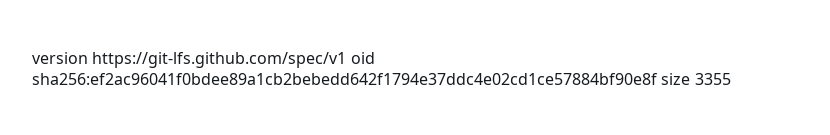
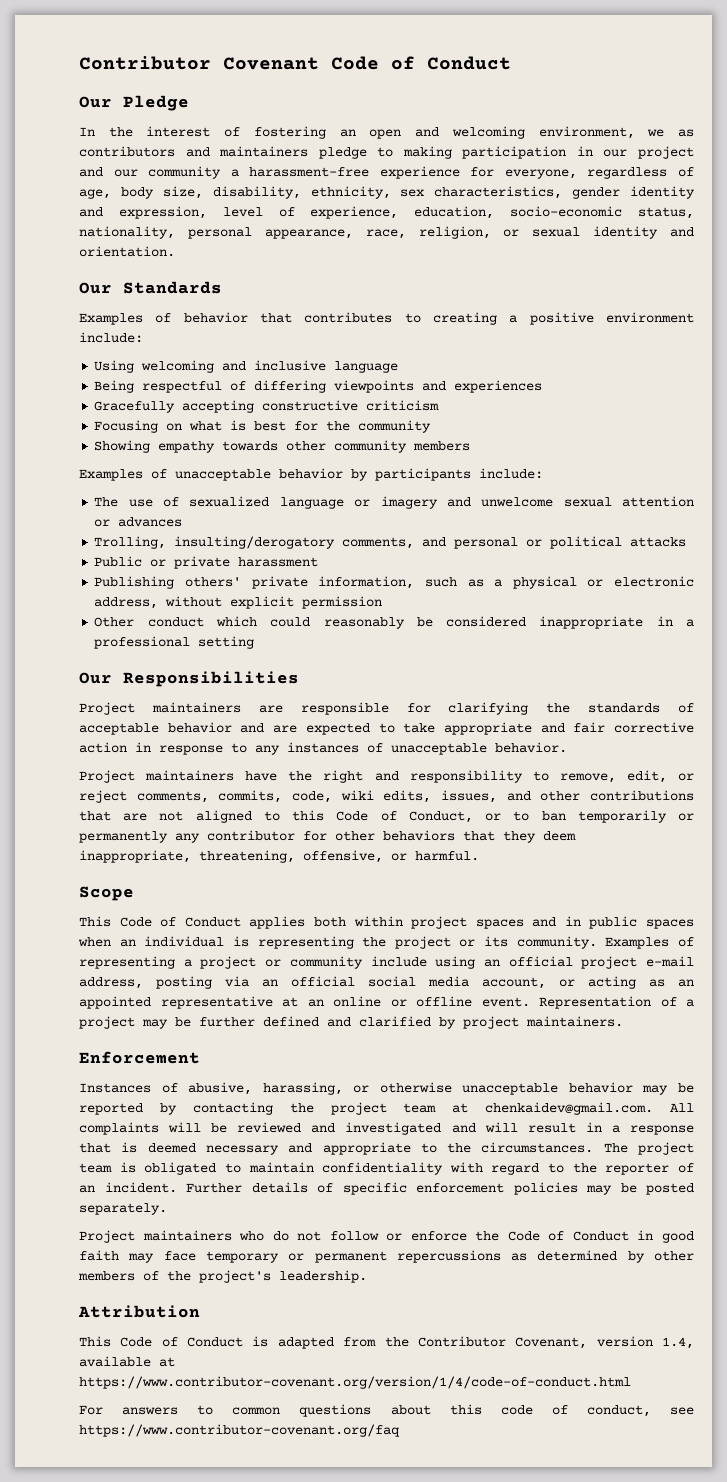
[32,52,375,68] [32,73,731,85] version https://git-lfs.github.com/spec/v1 oid sha256:ef2ac96041f0bdee89a1cb2bebedd642f1794e37ddc4e02cd1ce57884bf90e8f size 3355 -> [79,56,511,70] [79,95,189,111] [79,126,695,139] [79,146,694,159] [79,166,694,179] [79,186,695,199] [79,206,694,219] [79,226,694,239] [79,246,175,257] [79,281,222,294] [79,312,694,325] [79,332,143,343] [94,360,399,373] [94,380,543,393] [94,400,440,413] [94,420,432,433] [94,440,471,453] [79,468,543,481] [94,496,695,509] [94,517,183,527] [94,536,687,549] [94,556,319,569] [94,576,694,589] [94,596,383,609] [94,616,694,629] [94,636,255,649] [79,671,299,687] [79,702,694,715] [79,722,694,735] [79,742,567,755] [79,770,695,783] [79,790,694,803] [79,810,694,823] [79,830,576,843] [79,850,479,863] [79,886,134,901] [79,916,694,929] [78,936,694,949] [79,956,694,969] [79,976,694,989] [79,996,694,1009] [79,1016,623,1029] [79,1051,200,1064] [79,1082,694,1095] [79,1102,694,1115] [79,1122,694,1135] [79,1142,694,1155] [79,1162,694,1175] [79,1182,694,1195] [79,1203,167,1215] [79,1230,695,1243] [79,1250,694,1263] [78,1270,367,1283] [78,1305,200,1318] [79,1336,694,1349] [79,1356,175,1367] [79,1376,631,1389] [79,1404,695,1417] [79,1424,400,1437] Contributor Covenant Code of Conduct // Our Pledge // In the interest of fostering an open and welcoming environment, we as contributors and maintainers pledge to making participation in our project and our community a harassment-free experience for everyone, regardless of age, body size, disability, ethnicity, sex characteristics, gender identity and expression, level of experience, education, socio-economic status, nationality, personal appearance, race, religion, or sexual identity and orientation. // Our Standards // Examples of behavior that contributes to creating a positive environment include: // Using welcoming and inclusive language // Being respectful of differing viewpoints and experiences // Gracefully accepting constructive criticism // Focusing on what is best for the community // Showing empathy towards other community members // Examples of unacceptable behavior by participants include: // The use of sexualized language or imagery and unwelcome sexual attention or advances // Trolling, insulting/derogatory comments, and personal or political attacks // Public or private harassment // Publishing others' private information, such as a physical or electronic address, without explicit permission // Other conduct which could reasonably be considered inappropriate in a professional setting // Our Responsibilities // Project maintainers are responsible for clarifying the standards of acceptable behavior and are expected to take appropriate and fair corrective action in response to any instances of unacceptable behavior. // Project maintainers have the right and responsibility to remove, edit, or reject comments, commits, code, wiki edits, issues, and other contributions that are not aligned to this Code of Conduct, or to ban temporarily or permanently any contributor for other behaviors that they deem inappropriate, threatening, offensive, or harmful. // Scope // This Code of Conduct applies both within project spaces and in public spaces when an individual is representing the project or its community. Examples of representing a project or community include using an official project e-mail address, posting via an official social media account, or acting as an appointed representative at an online or offline event. Representation of a project may be further defined and clarified by project maintainers. // Enforcement // Instances of abusive, harassing, or otherwise unacceptable behavior may be reported by contacting the project team at chenkaidev@gmail.com. All complaints will be reviewed and investigated and will result in a response that is deemed necessary and appropriate to the circumstances. The project team is obligated to maintain confidentiality with regard to the reporter of an incident. Further details of specific enforcement policies may be posted separately. // Project maintainers who do not follow or enforce the Code of Conduct in good faith may face temporary or permanent repercussions as determined by other members of the project's leadership. // Attribution // This Code of Conduct is adapted from the Contributor Covenant, version 1.4, available at https://www.contributor-covenant.org/version/1/4/code-of-conduct.html // For answers to common questions about this code of conduct, see https://www.contributor-covenant.org/faq

